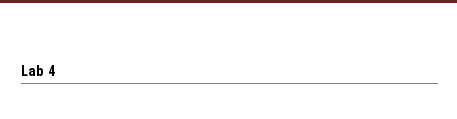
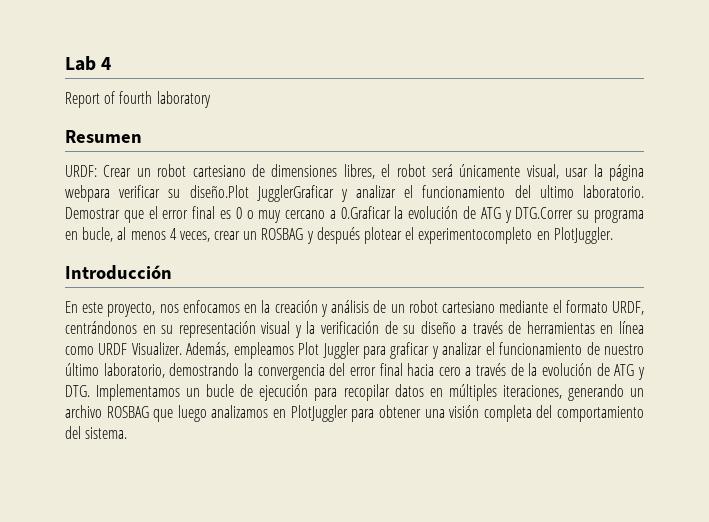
(55, 70) none -> [65,91,211,108] [65,130,142,143] [65,164,644,181] [65,185,644,202] [65,206,644,223] [65,227,613,244] [65,265,172,280] [65,300,645,317] [65,321,644,338] [65,342,645,359] [65,363,645,380] [65,384,645,401] [65,405,645,422] [65,426,128,439] // Report of fourth laboratory // Resumen // URDF: Crear un robot cartesiano de dimensiones libres, el robot será únicamente visual, usar la página webpara verificar su diseño.Plot JugglerGraficar y analizar el funcionamiento del ultimo laboratorio. Demostrar que el error final es 0 o muy cercano a 0.Graficar la evolución de ATG y DTG.Correr su programa en bucle, al menos 4 veces, crear un ROSBAG y después plotear el experimentocompleto en PlotJuggler. // Introducción // En este proyecto, nos enfocamos en la creación y análisis de un robot cartesiano mediante el formato URDF, centrándonos en su representación visual y la verificación de su diseño a través de herramientas en línea como URDF Visualizer. Además, empleamos Plot Juggler para graficar y analizar el funcionamiento de nuestro último laboratorio, demostrando la convergencia del error final hacia cero a través de la evolución de ATG y DTG. Implementamos un bucle de ejecución para recopilar datos en múltiples iteraciones, generando un archivo ROSBAG que luego analizamos en PlotJuggler para obtener una visión completa del comportamiento del sistema.

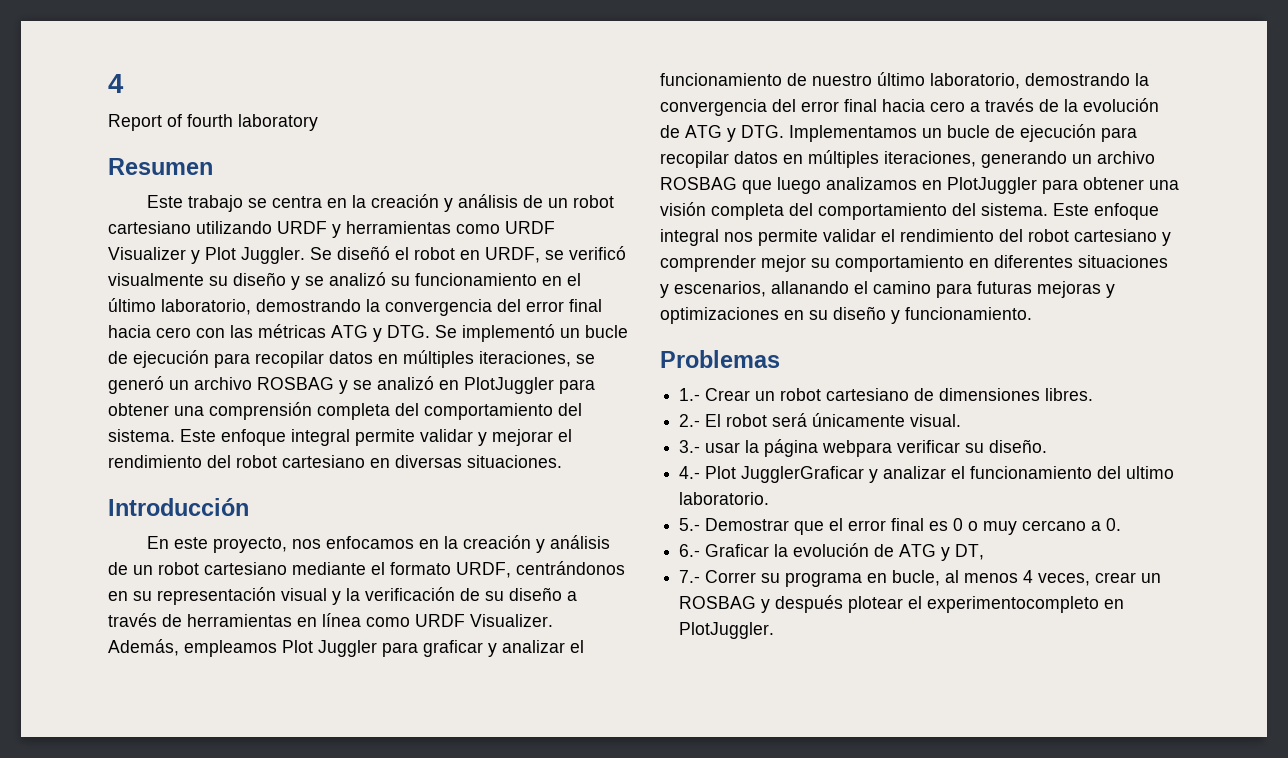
[65,56,96,71] Lab -> (108, 83) none
[65,164,644,181] [65,185,644,202] [65,206,644,223] [65,227,613,244] URDF: Crear un robot cartesiano de dimensiones libres, el robot será únicamente visual, usar la página webpara verificar su diseño.Plot JugglerGraficar y analizar el funcionamiento del ultimo laboratorio. Demostrar que el error final es 0 o muy cercano a 0.Graficar la evolución de ATG y DTG.Correr su programa en bucle, al menos 4 veces, crear un ROSBAG y después plotear el experimentocompleto en PlotJuggler. -> [147,194,615,212] [108,221,555,238] [108,246,626,264] [108,272,581,290] [108,298,602,316] [108,324,628,342] [108,350,595,368] [108,376,595,394] [108,402,582,420] [108,429,572,446] [108,455,562,468] Este trabajo se centra en la creación y análisis de un robot cartesiano utilizando URDF y herramientas como URDF Visualizer y Plot Juggler. Se diseñó el robot en URDF, se verificó visualmente su diseño y se analizó su funcionamiento en el último laboratorio, demostrando la convergencia del error final hacia cero con las métricas ATG y DTG. Se implementó un bucle de ejecución para recopilar datos en múltiples iteraciones, se generó un archivo ROSBAG y se analizó en PlotJuggler para obtener una comprensión completa del comportamiento del sistema. Este enfoque integral permite validar y mejorar el rendimiento del robot cartesiano en diversas situaciones.
(128, 433) none -> [1053,203,1159,220] [660,229,1171,246] [660,255,1168,272] [660,281,1115,298] [660,306,1032,324] [660,350,780,368] [679,388,1094,401] [679,413,962,427] [679,439,1048,457] [679,466,1175,483] [679,492,770,505] [679,518,1122,535] [679,543,985,561] [679,570,1162,587] [679,595,1125,613] [679,622,775,639] Este enfoque integral nos permite validar el rendimiento del robot cartesiano y comprender mejor su comportamiento en diferentes situaciones y escenarios, allanando el camino para futuras mejoras y optimizaciones en su diseño y funcionamiento. // Problemas // 1.- Crear un robot cartesiano de dimensiones libres. // 2.- El robot será únicamente visual. // 3.- usar la página webpara verificar su diseño. // 4.- Plot JugglerGraficar y analizar el funcionamiento del ultimo laboratorio. // 5.- Demostrar que el error final es 0 o muy cercano a 0. // 6.- Graficar la evolución de ATG y DT, // 7.- Correr su programa en bucle, al menos 4 veces, crear un ROSBAG y después plotear el experimentocompleto en PlotJuggler.

